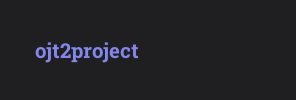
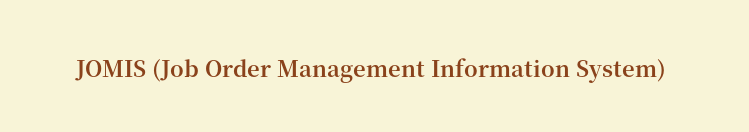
[35,42,139,63] ojt2project -> [75,58,666,83] JOMIS (Job Order Management Information System)

